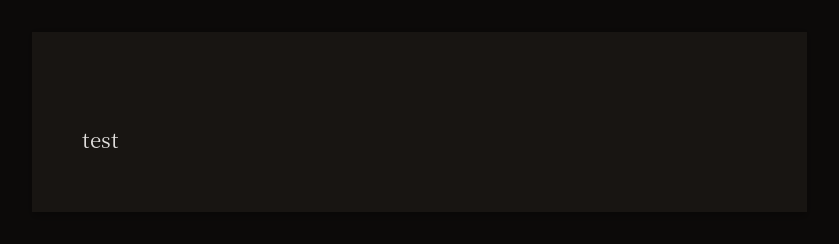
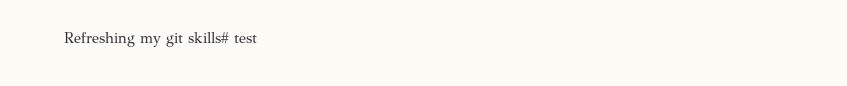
(82, 140) none -> [64,32,229,47] Refreshing my git skills#

